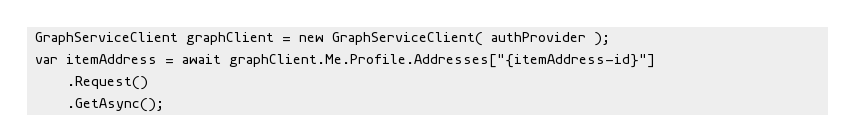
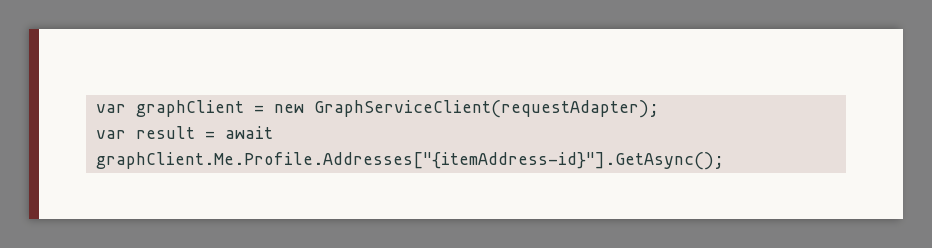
[35,32,179,45] GraphServiceClient -> [95,104,126,113] var
[332,32,611,46] [35,54,158,64] GraphServiceClient( authProvider ); // var itemAddress -> [313,100,659,118] [95,126,195,139] GraphServiceClient(requestAdapter); // var result
[229,54,656,68] [67,76,149,90] [67,98,165,112] graphClient.Me.Profile.Addresses["{itemAddress-id}"] // .Request() // .GetAsync(); -> [95,152,724,170] graphClient.Me.Profile.Addresses["{itemAddress-id}"].GetAsync();

